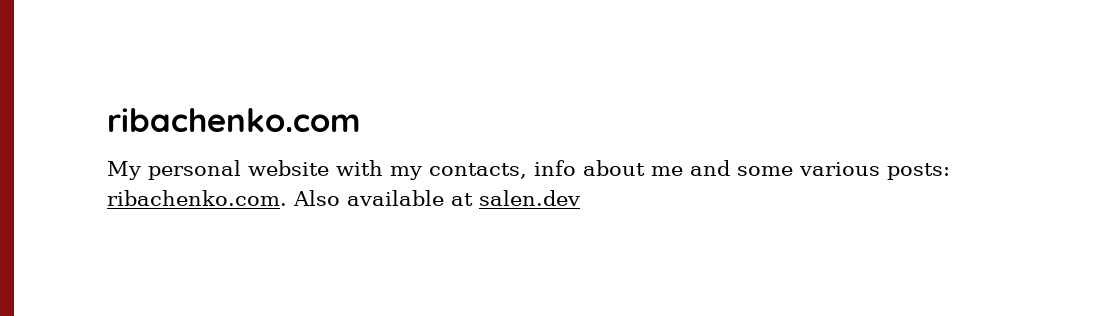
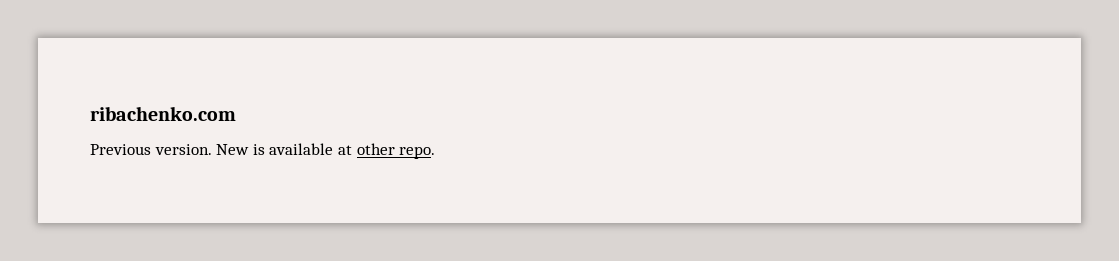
[107,160,950,180] [107,190,580,206] My personal website with my contacts, info about me and some various posts: ribachenko.com. Also available at salen.dev -> [90,143,436,159] Previous version. New is available at other repo.

